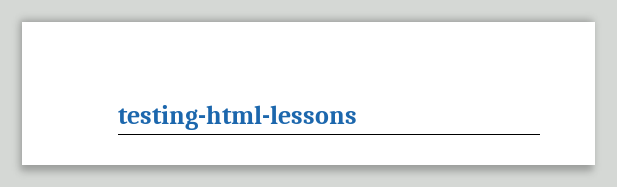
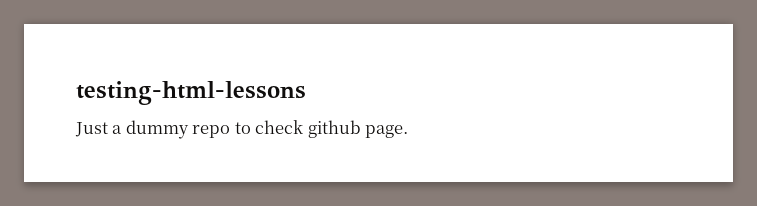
(357, 117) none -> [75,120,409,139] // Just a dummy repo to check github page.

